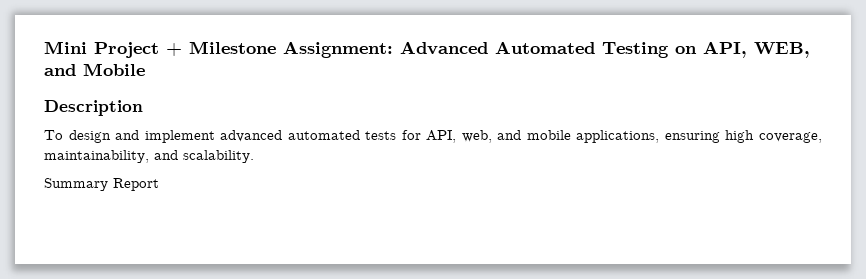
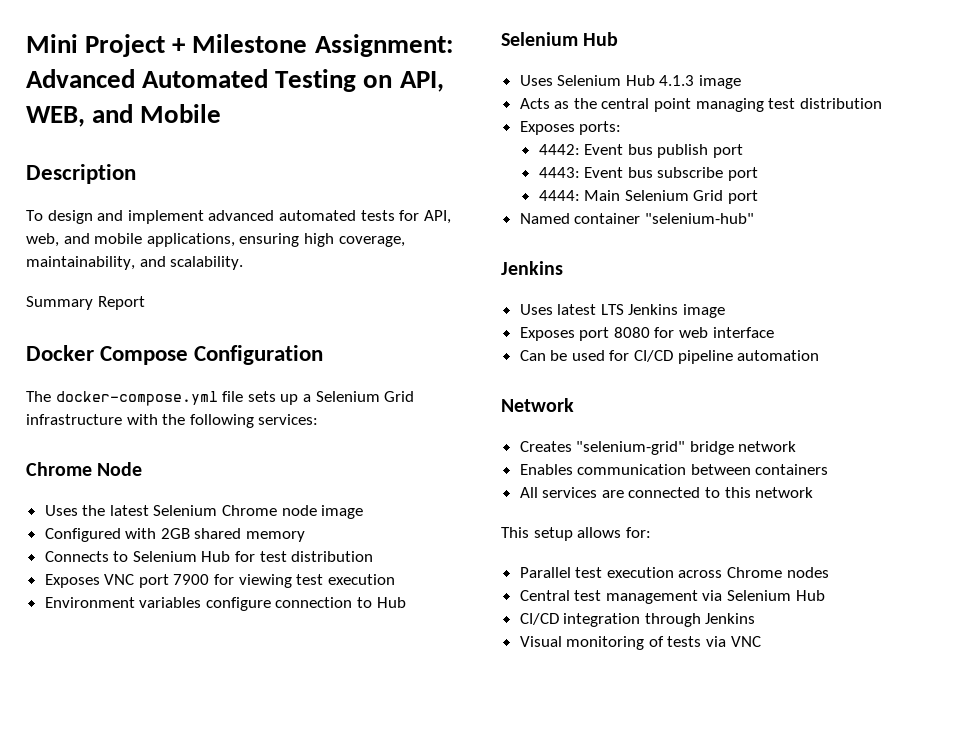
(159, 184) none -> [26,345,324,365] [26,391,415,406] [26,414,319,428] [26,462,143,476] [44,505,364,519] [44,528,306,542] [44,551,374,562] [44,574,395,588] [44,597,406,611] [501,32,619,46] [519,75,742,89] [519,98,882,112] [519,121,622,135] [538,144,744,158] [538,167,759,181] [538,190,759,204] [519,213,754,224] [501,261,563,275] [519,304,726,318] [519,327,774,341] [519,350,820,364] [501,398,574,412] [519,441,797,455] [519,464,829,475] [519,487,814,498] [501,527,651,541] [519,567,829,578] [519,590,825,604] [519,613,756,627] [519,636,761,650] // Docker Compose Configuration // The docker-compose.yml file sets up a Selenium Grid infrastructure with the following services: // Chrome Node // Uses the latest Selenium Chrome node image // Configured with 2GB shared memory // Connects to Selenium Hub for test distribution // Exposes VNC port 7900 for viewing test execution // Environment variables configure connection to Hub // Selenium Hub // Uses Selenium Hub 4.1.3 image // Acts as the central point managing test distribution // Exposes ports: // 4442: Event bus publish port // 4443: Event bus subscribe port // 4444: Main Selenium Grid port // Named container "selenium-hub" // Jenkins // Uses latest LTS Jenkins image // Exposes port 8080 for web interface // Can be used for CI/CD pipeline automation // Network // Creates "selenium-grid" bridge network // Enables communication between containers // All services are connected to this network // This setup allows for: // Parallel test execution across Chrome nodes // Central test management via Selenium Hub // CI/CD integration through Jenkins // Visual monitoring of tests via VNC

